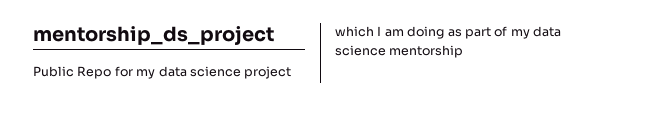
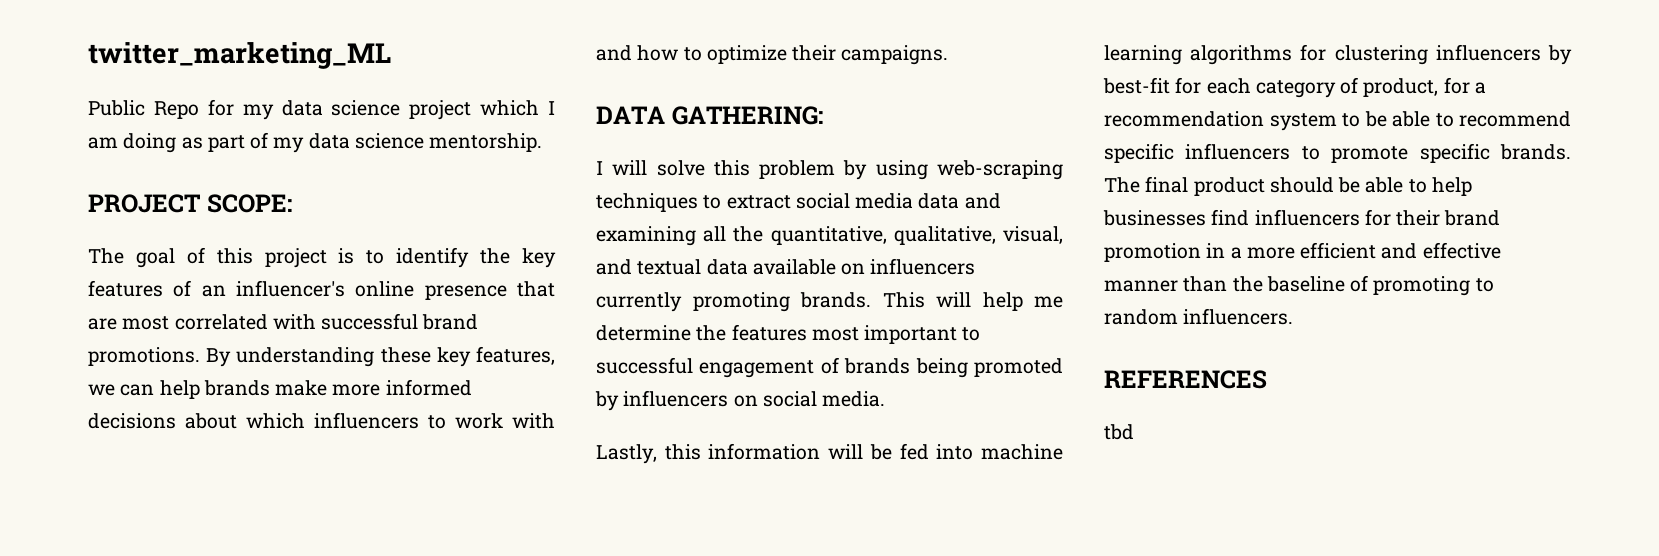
[33,25,274,45] mentorship_ds_project -> [88,42,391,69] twitter_marketing_ML
[389,45,464,58] mentorship -> [429,133,543,152] [88,194,292,213] [88,247,557,268] [88,280,555,300] [88,313,479,330] [88,346,555,367] [88,379,472,399] [88,412,555,429] [596,45,949,65] [596,106,823,125] [596,160,1063,180] [596,193,1001,212] [596,226,1063,246] [596,258,976,275] [596,292,1063,312] [596,324,981,344] [596,357,1063,378] [595,390,886,411] [596,443,1063,464] [1104,44,1572,65] [1103,77,1486,98] [1104,111,1571,131] [1104,143,1571,163] [1104,176,1472,196] [1103,209,1501,226] [1104,242,1501,262] [1104,275,1494,296] [1104,308,1294,325] [1104,370,1267,389] [1104,424,1134,440] mentorship. // PROJECT SCOPE: // The goal of this project is to identify the key features of an influencer's online presence that are most correlated with successful brand promotions. By understanding these key features, we can help brands make more informed decisions about which influencers to work with and how to optimize their campaigns. // DATA GATHERING: // I will solve this problem by using web-scraping techniques to extract social media data and examining all the quantitative, qualitative, visual, and textual data available on influencers currently promoting brands. This will help me determine the features most important to successful engagement of brands being promoted by influencers on social media. // Lastly, this information will be fed into machine learning algorithms for clustering influencers by best-fit for each category of product, for a recommendation system to be able to recommend specific influencers to promote specific brands. The final product should be able to help businesses find influencers for their brand promotion in a more efficient and effective manner than the baseline of promoting to random influencers. // REFERENCES // tbd

